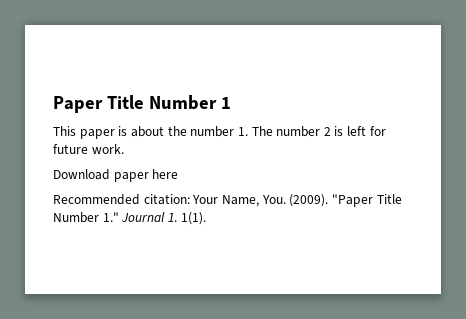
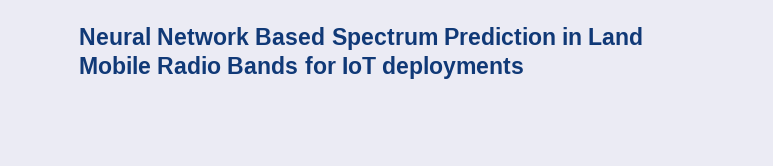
[53,95,231,113] [53,126,386,139] [53,144,124,154] [53,169,179,182] [53,194,402,207] [53,212,206,225] Paper Title Number 1 // This paper is about the number 1. The number 2 is left for future work. // Download paper here // Recommended citation: Your Name, You. (2009). "Paper Title Number 1." Journal 1. 1(1). -> [79,27,644,50] [79,56,525,79] Neural Network Based Spectrum Prediction in Land Mobile Radio Bands for IoT deployments

